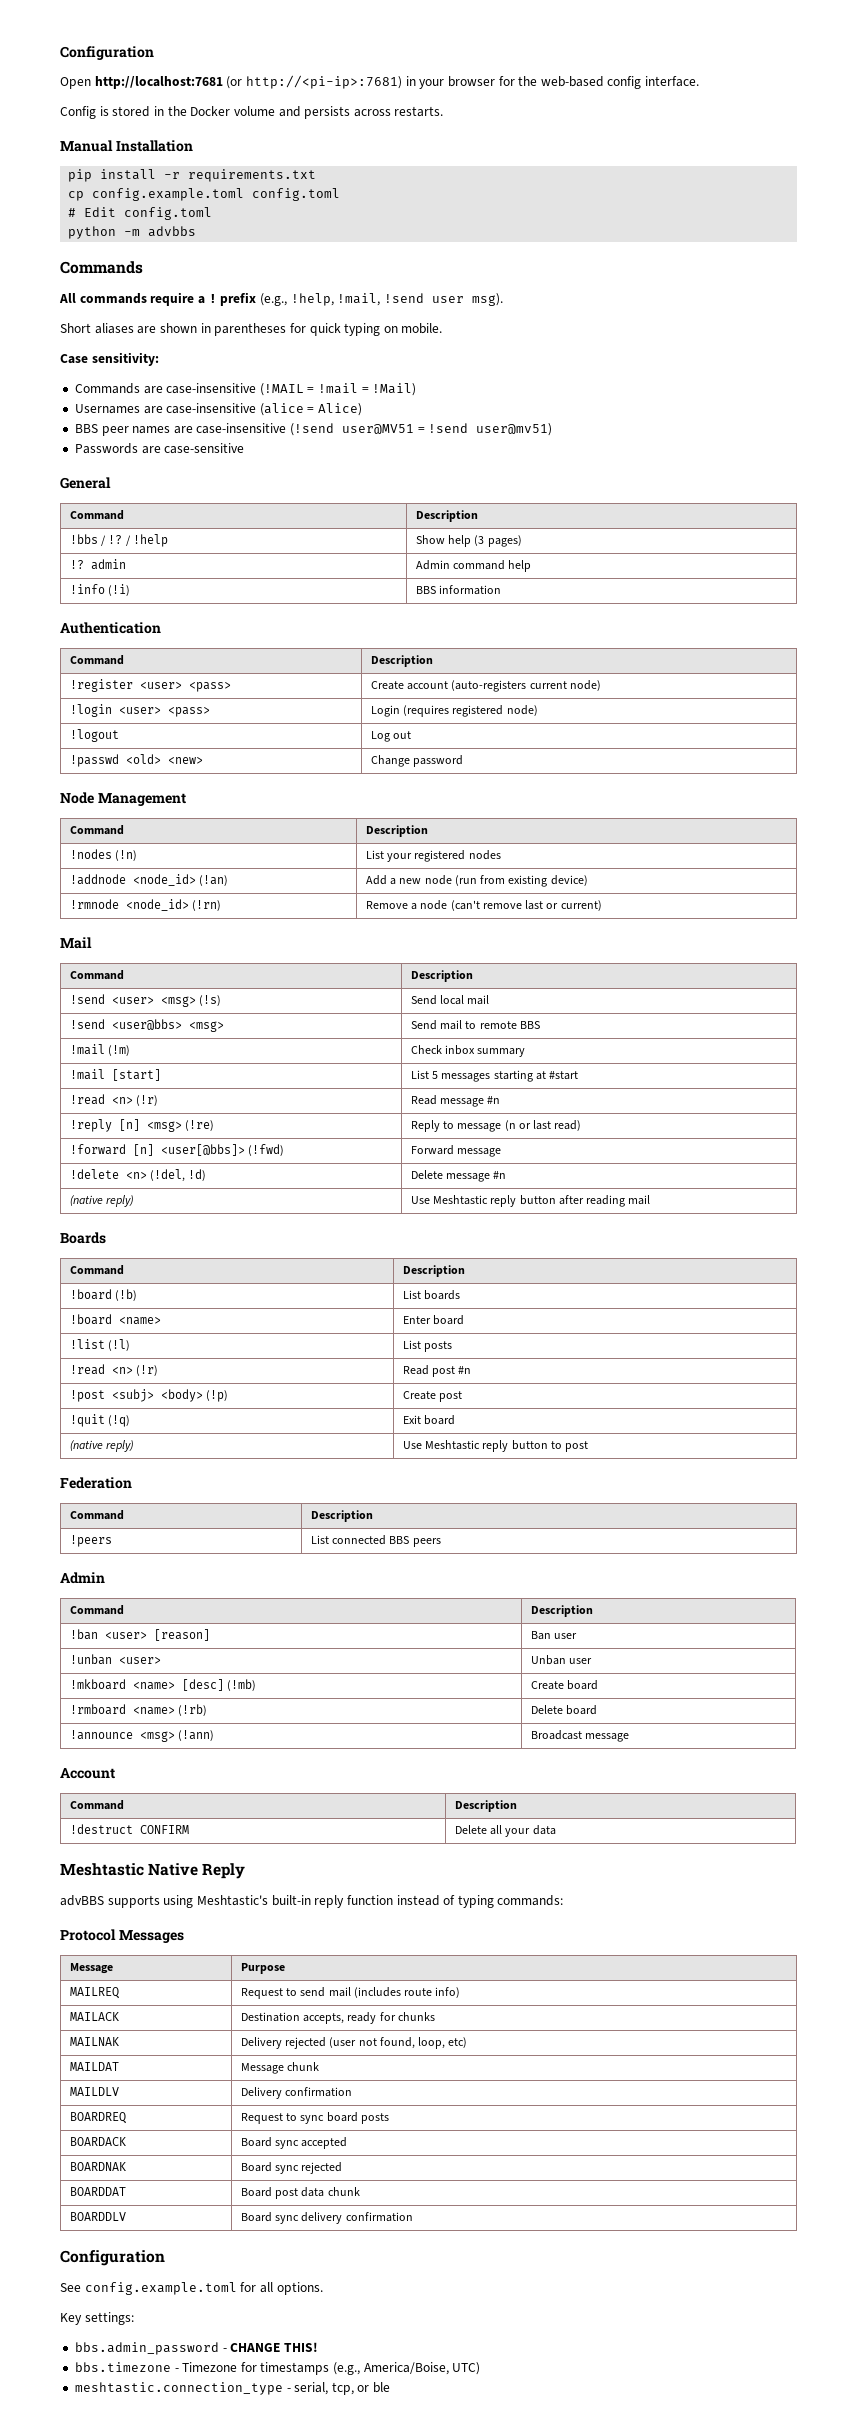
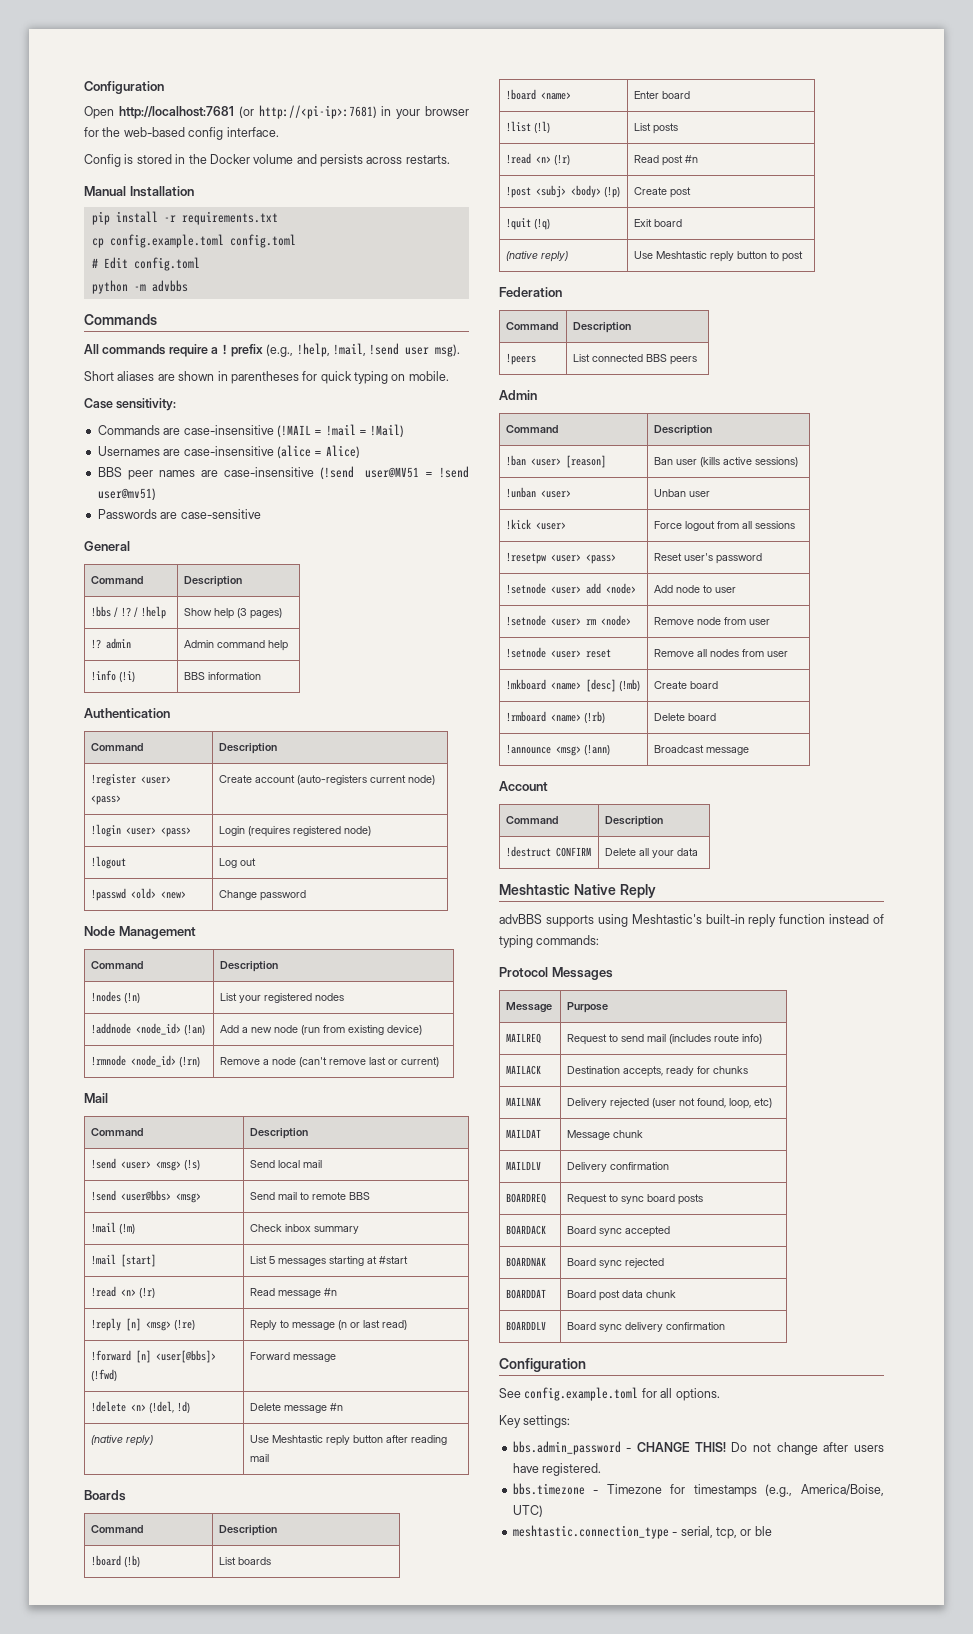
(578, 1636) none -> [700,457,799,467] (kills active sessions)
(593, 1661) none -> [506,519,567,530] [654,521,796,531] [506,552,617,564] [654,553,763,564] [506,583,637,594] [654,585,737,593] [506,615,632,626] [654,617,771,625] [506,647,612,658] [654,649,789,657] // !kick <user> | Force logout from all sessions // !resetpw <user> <pass> | Reset user's password // !setnode <user> add <node> | Add node to user // !setnode <user> rm <node> | Remove node from user // !setnode <user> reset | Remove all nodes from user
(318, 2347) none -> [731,1442,884,1455] [512,1463,602,1476] Do not change after users have registered.

